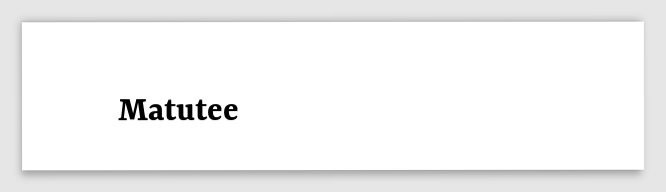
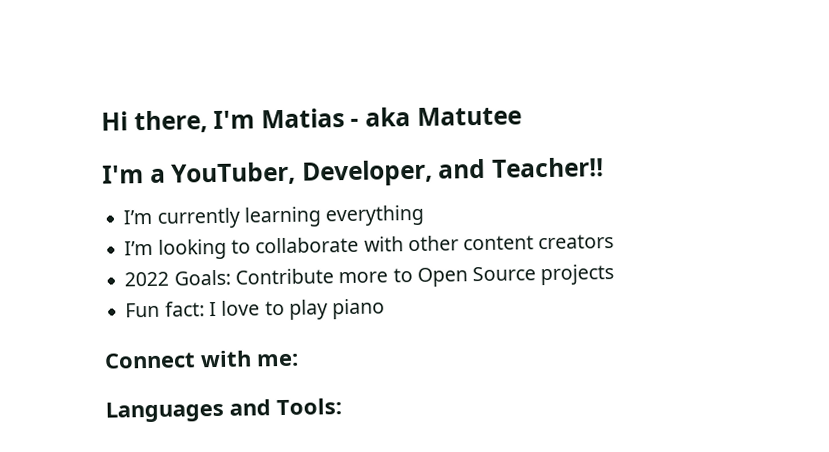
[118,99,240,121] Matutee -> [101,106,522,134] [102,157,605,187] [123,204,425,229] [124,234,615,260] [124,264,615,287] [125,298,386,320] [104,350,299,369] [105,398,342,423] Hi there, I'm Matias - aka Matutee // I'm a YouTuber, Developer, and Teacher!! // I’m currently learning everything // I’m looking to collaborate with other content creators // 2022 Goals: Contribute more to Open Source projects // Fun fact: I love to play piano // Connect with me: // Languages and Tools:

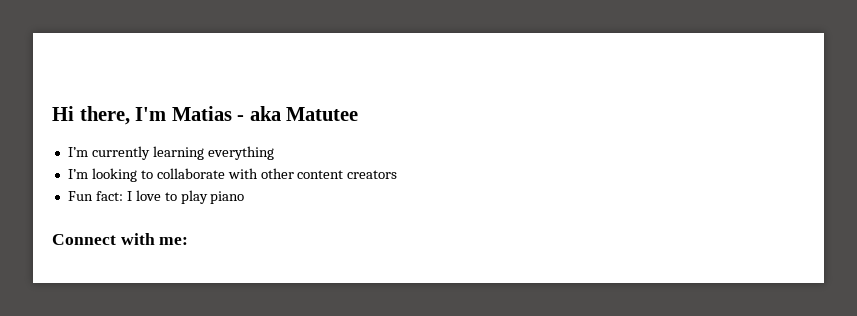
[102,157,605,187] // I'm a YouTuber, Developer, and Teacher!! -> (359, 114) none
[124,264,615,287] // 2022 Goals: Contribute more to Open Source projects -> (398, 174) none
[105,398,342,423] // Languages and Tools: -> (189, 241) none

